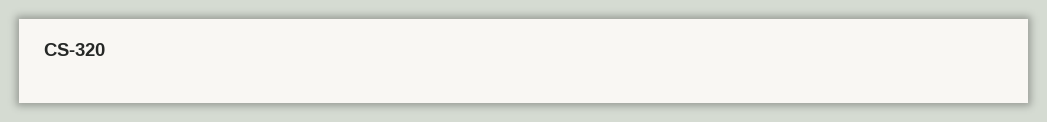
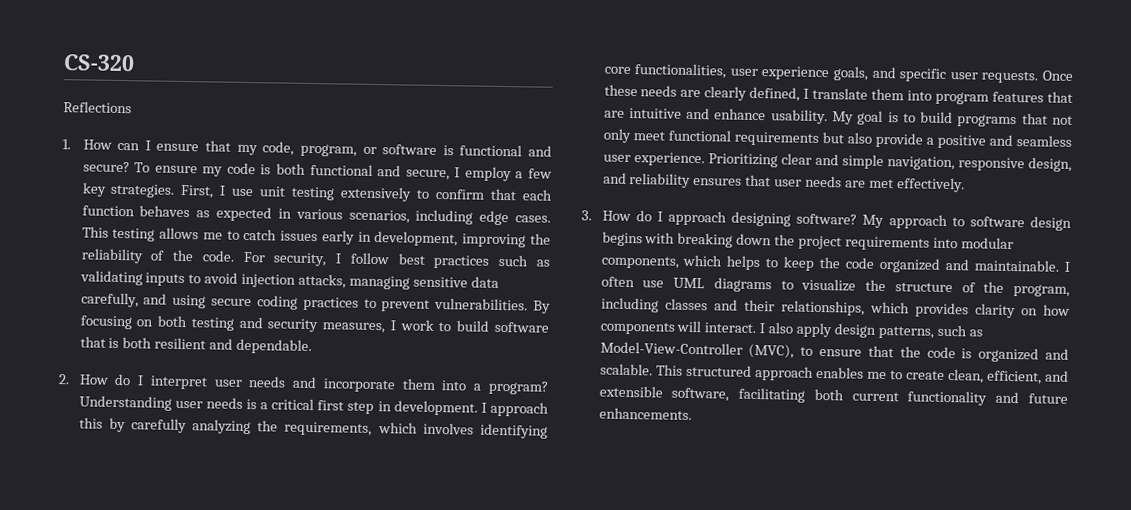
(105, 49) none -> [63,101,132,114] [62,139,552,157] [82,161,553,182] [81,182,553,202] [81,205,551,226] [81,226,552,248] [80,248,551,269] [79,270,499,290] [80,292,551,314] [79,315,550,334] [79,336,313,355] [58,373,550,395] [78,395,549,417] [78,417,549,439] [603,63,1074,84] [603,84,1073,105] [603,107,1073,128] [602,128,1073,149] [602,152,1072,172] [602,172,965,193] [581,210,1072,231] [601,231,1014,251] [600,254,1070,273] [600,276,1070,297] [600,297,1070,319] [599,320,983,339] [599,341,1069,363] [599,363,1070,385] [598,385,1068,406] [598,407,692,420] // Reflections // 1. How can I ensure that my code, program, or software is functional and secure? To ensure my code is both functional and secure, I employ a few key strategies. First, I use unit testing extensively to confirm that each function behaves as expected in various scenarios, including edge cases. This testing allows me to catch issues early in development, improving the reliability of the code. For security, I follow best practices such as validating inputs to avoid injection attacks, managing sensitive data carefully, and using secure coding practices to prevent vulnerabilities. By focusing on both testing and security measures, I work to build software that is both resilient and dependable. // 2. How do I interpret user needs and incorporate them into a program? Understanding user needs is a critical first step in development. I approach this by carefully analyzing the requirements, which involves identifying core functionalities, user experience goals, and specific user requests. Once these needs are clearly defined, I translate them into program features that are intuitive and enhance usability. My goal is to build programs that not only meet functional requirements but also provide a positive and seamless user experience. Prioritizing clear and simple navigation, responsive design, and reliability ensures that user needs are met effectively. // 3. How do I approach designing software? My approach to software design begins with breaking down the project requirements into modular components, which helps to keep the code organized and maintainable. I often use UML diagrams to visualize the structure of the program, including classes and their relationships, which provides clarity on how components will interact. I also apply design patterns, such as Model-View-Controller (MVC), to ensure that the code is organized and scalable. This structured approach enables me to create clean, efficient, and extensible software, facilitating both current functionality and future enhancements.

